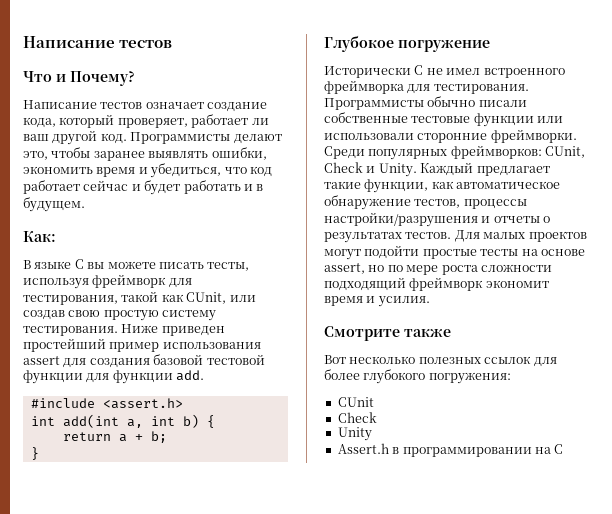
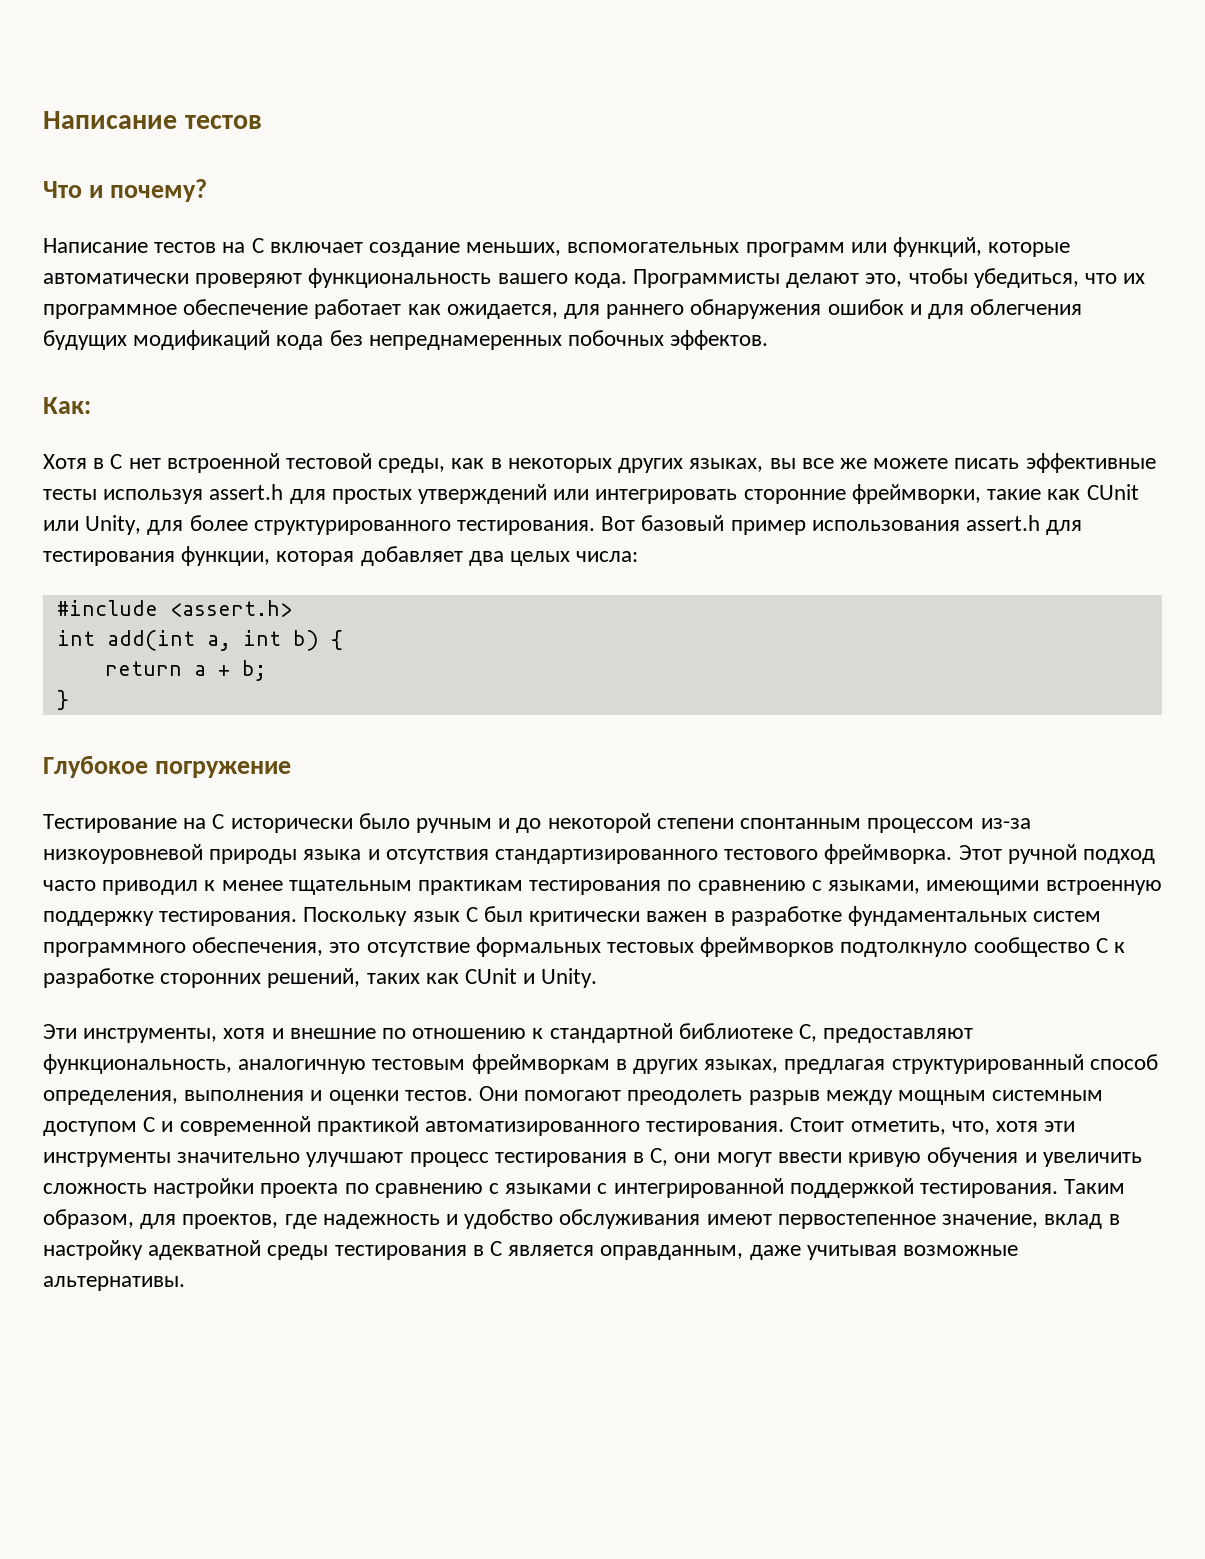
[70,71,135,86] [23,100,268,112] [23,114,269,128] [23,130,282,145] [23,147,267,161] [23,163,272,178] [23,180,264,195] [23,197,85,212] [23,231,56,242] [23,259,250,271] [23,274,192,289] [23,291,256,305] [23,310,217,321] [23,324,225,336] [23,338,261,352] [23,354,265,368] [23,370,205,384] Почему? // Написание тестов означает создание кода, который проверяет, работает ли ваш другой код. Программисты делают это, чтобы заранее выявлять ошибки, экономить время и убедиться, что код работает сейчас и будет работать и в будущем. // Как: // В языке C вы можете писать тесты, используя фреймворк для тестирования, такой как CUnit, или создав свою простую систему тестирования. Ниже приведен простейший пример использования assert для создания базовой тестовой функции для функции add. -> [109,179,207,202] [43,237,1071,257] [43,268,1146,288] [43,299,1083,319] [43,330,769,350] [43,397,91,414] [43,453,1156,473] [43,484,1139,504] [43,515,1083,535] [43,546,639,566] почему? // Написание тестов на C включает создание меньших, вспомогательных программ или функций, которые автоматически проверяют функциональность вашего кода. Программисты делают это, чтобы убедиться, что их программное обеспечение работает как ожидается, для раннего обнаружения ошибок и для облегчения будущих модификаций кода без непреднамеренных побочных эффектов. // Как: // Хотя в C нет встроенной тестовой среды, как в некоторых других языках, вы все же можете писать эффективные тесты используя assert.h для простых утверждений или интегрировать сторонние фреймворки, такие как CUnit или Unity, для более структурированного тестирования. Вот базовый пример использования assert.h для тестирования функции, которая добавляет два целых числа:
[324,65,565,78] [324,80,529,94] [324,96,527,110] [324,112,564,127] [324,129,577,143] [324,145,586,160] [324,162,550,177] [324,179,561,193] [324,195,527,210] [324,212,551,227] [324,230,587,243] [324,245,585,260] [324,263,552,275] [324,277,549,291] [324,296,430,307] [324,326,451,341] [324,355,557,367] [324,369,511,384] [337,397,374,407] [337,412,377,423] [337,427,372,441] [337,443,564,457] Исторически C не имел встроенного фреймворка для тестирования. Программисты обычно писали собственные тестовые функции или использовали сторонние фреймворки. Среди популярных фреймворков: CUnit, Check и Unity. Каждый предлагает такие функции, как автоматическое обнаружение тестов, процессы настройки/разрушения и отчеты о результатах тестов. Для малых проектов могут подойти простые тесты на основе assert, но по мере роста сложности подходящий фреймворк экономит время и усилия. // Смотрите также // Вот несколько полезных ссылок для более глубокого погружения: // CUnit // Check // Unity // Assert.h в программировании на C -> [43,813,1031,833] [43,844,1156,864] [43,880,1162,895] [43,906,1102,926] [43,937,1126,957] [43,968,598,988] [43,1023,974,1043] [43,1054,1158,1074] [43,1086,1104,1105] [43,1116,1076,1136] [43,1147,1142,1167] [43,1178,1126,1198] [43,1209,1120,1229] [43,1240,1019,1260] [43,1276,185,1291] Тестирование на C исторически было ручным и до некоторой степени спонтанным процессом из-за низкоуровневой природы языка и отсутствия стандартизированного тестового фреймворка. Этот ручной подход часто приводил к менее тщательным практикам тестирования по сравнению с языками, имеющими встроенную поддержку тестирования. Поскольку язык C был критически важен в разработке фундаментальных систем программного обеспечения, это отсутствие формальных тестовых фреймворков подтолкнуло сообщество C к разработке сторонних решений, таких как CUnit и Unity. // Эти инструменты, хотя и внешние по отношению к стандартной библиотеке C, предоставляют функциональность, аналогичную тестовым фреймворкам в других языках, предлагая структурированный способ определения, выполнения и оценки тестов. Они помогают преодолеть разрыв между мощным системным доступом C и современной практикой автоматизированного тестирования. Стоит отметить, что, хотя эти инструменты значительно улучшают процесс тестирования в C, они могут ввести кривую обучения и увеличить сложность настройки проекта по сравнению с языками с интегрированной поддержкой тестирования. Таким образом, для проектов, где надежность и удобство обслуживания имеют первостепенное значение, вклад в настройку адекватной среды тестирования в C является оправданным, даже учитывая возможные альтернативы.

